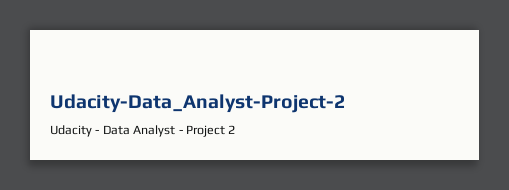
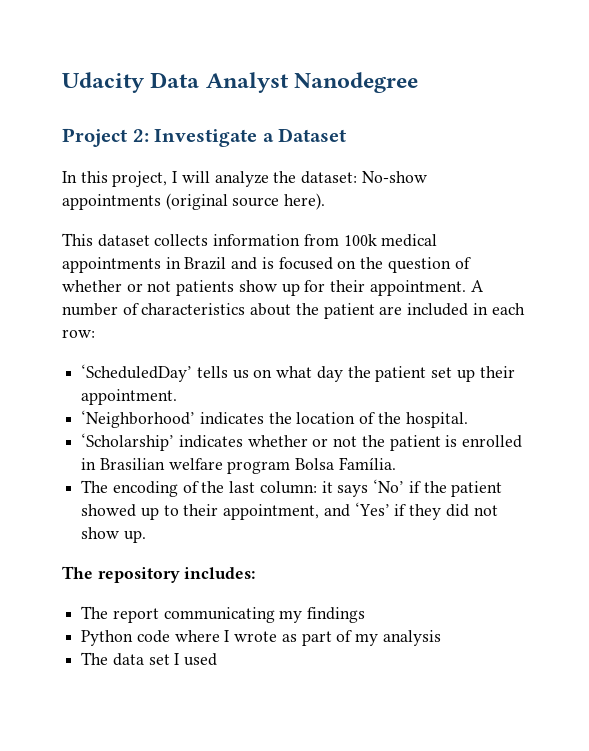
[50,94,345,113] [50,125,236,137] Udacity-Data_Analyst-Project-2 // Udacity - Data Analyst - Project 2 -> [62,72,419,93] [62,128,347,147] [62,171,427,187] [62,193,326,210] [62,233,438,247] [62,257,471,273] [62,280,484,296] [62,303,525,319] [62,329,95,338] [81,364,515,382] [81,389,178,405] [81,410,468,428] [81,433,523,451] [81,457,396,474] [81,479,503,497] [81,502,498,520] [81,527,146,543] [62,566,256,583] [81,606,366,623] [81,630,441,646] [81,652,218,666] Udacity Data Analyst Nanodegree // Project 2: Investigate a Dataset // In this project, I will analyze the dataset: No-show appointments (original source here). // This dataset collects information from 100k medical appointments in Brazil and is focused on the question of whether or not patients show up for their appointment. A number of characteristics about the patient are included in each row: // ‘ScheduledDay’ tells us on what day the patient set up their appointment. // ‘Neighborhood’ indicates the location of the hospital. // ‘Scholarship’ indicates whether or not the patient is enrolled in Brasilian welfare program Bolsa Família. // The encoding of the last column: it says ‘No’ if the patient showed up to their appointment, and ‘Yes’ if they did not show up. // The repository includes: // The report communicating my findings // Python code where I wrote as part of my analysis // The data set I used

